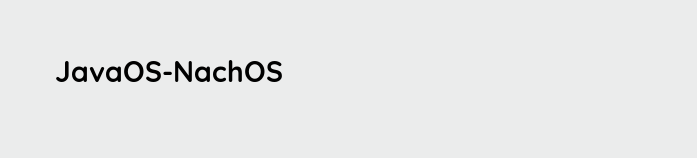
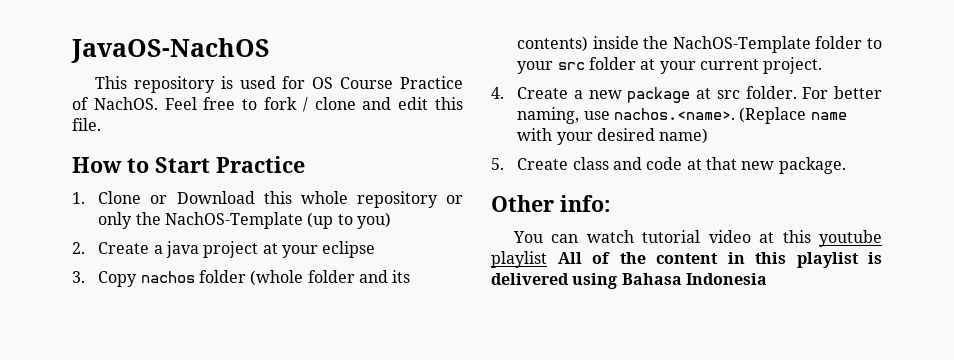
(283, 71) none -> [95,76,463,93] [72,97,464,112] [72,118,101,131] [72,156,305,173] [72,191,464,208] [98,212,391,229] [72,241,376,258] [72,270,411,287] [517,36,882,53] [517,57,823,74] [491,86,882,103] [517,107,847,124] [517,128,709,145] [491,157,846,174] [491,195,611,212] [513,230,882,247] [491,251,882,268] [491,273,767,289] // This repository is used for OS Course Practice of NachOS. Feel free to fork / clone and edit this file. // How to Start Practice // 1. Clone or Download this whole repository or only the NachOS-Template (up to you) // 2. Create a java project at your eclipse // 3. Copy nachos folder (whole folder and its contents) inside the NachOS-Template folder to your src folder at your current project. // 4. Create a new package at src folder. For better naming, use nachos.<name>. (Replace name with your desired name) // 5. Create class and code at that new package. // Other info: // You can watch tutorial video at this youtube playlist All of the content in this playlist is delivered using Bahasa Indonesia

